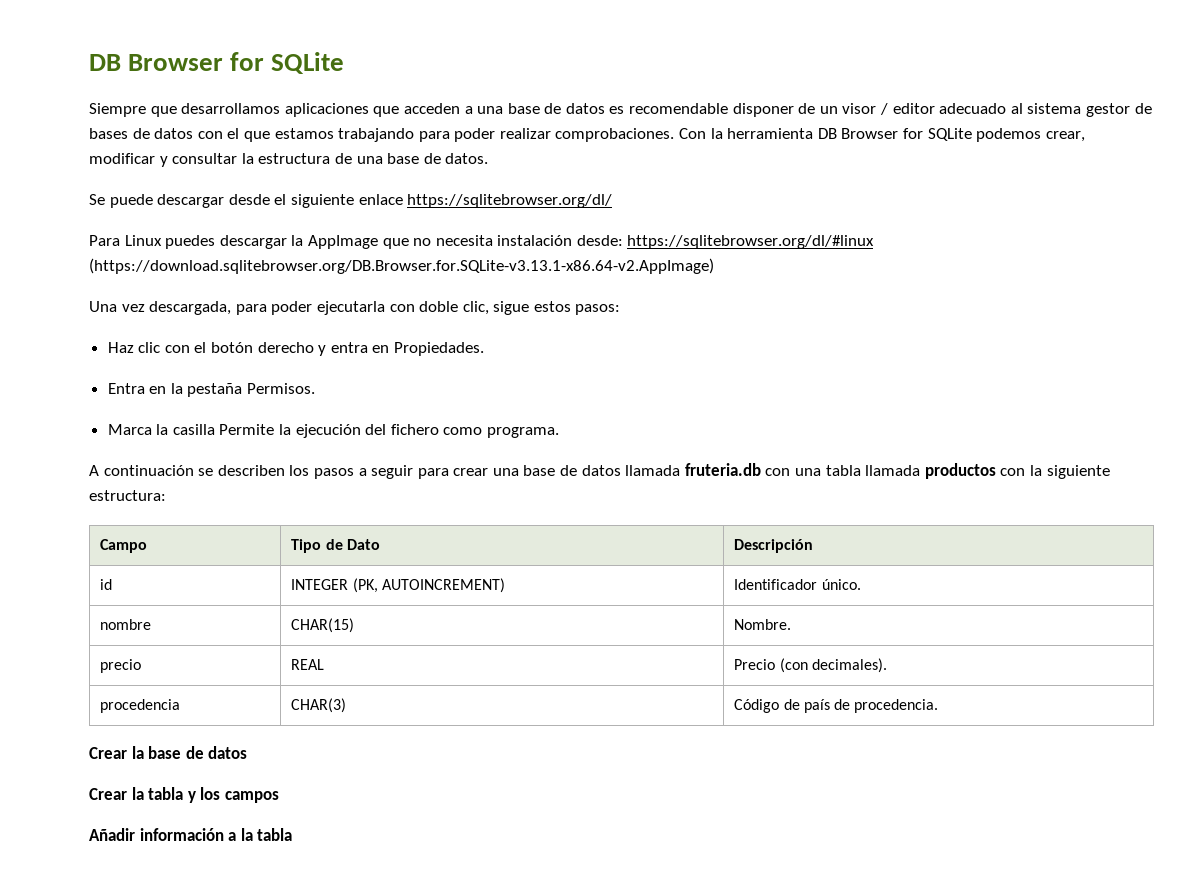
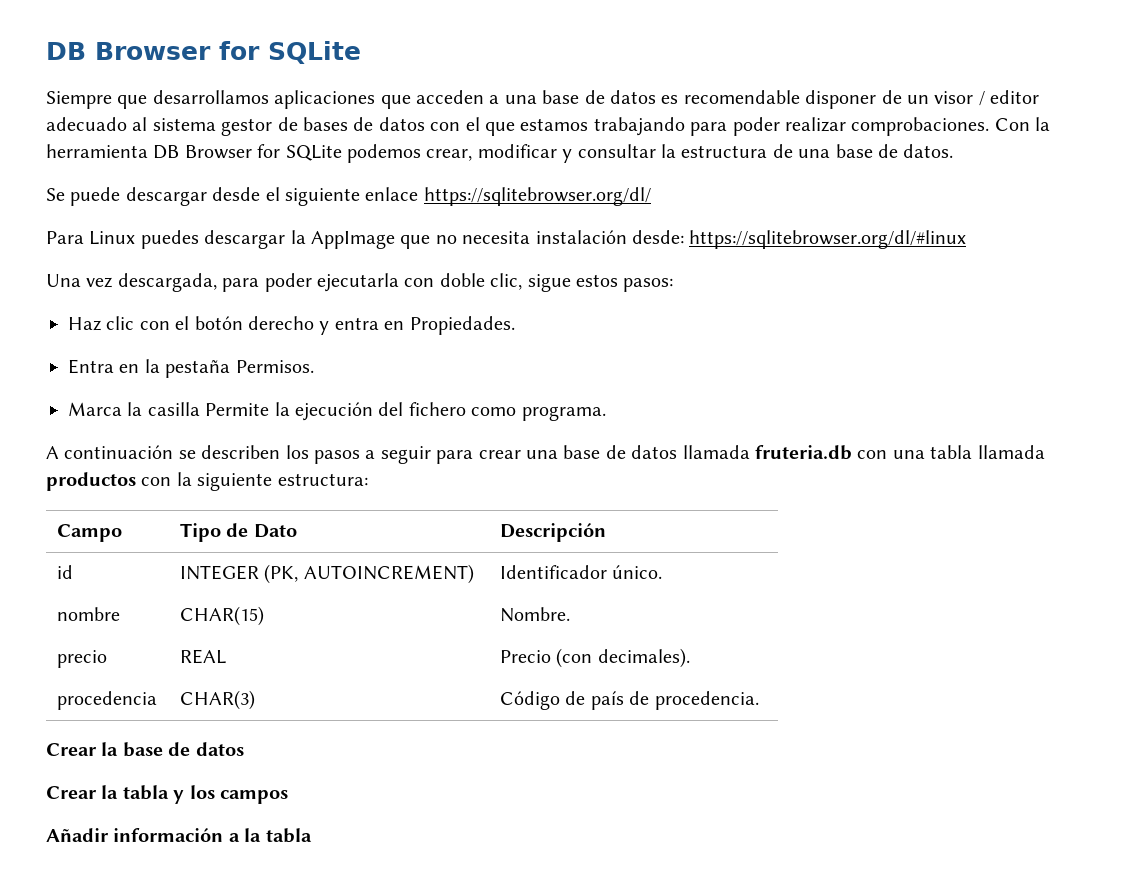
[89,258,714,274] (https://download.sqlitebrowser.org/DB.Browser.for.SQLite-v3.13.1-x86.64-v2.AppImage) -> (967, 239) none

